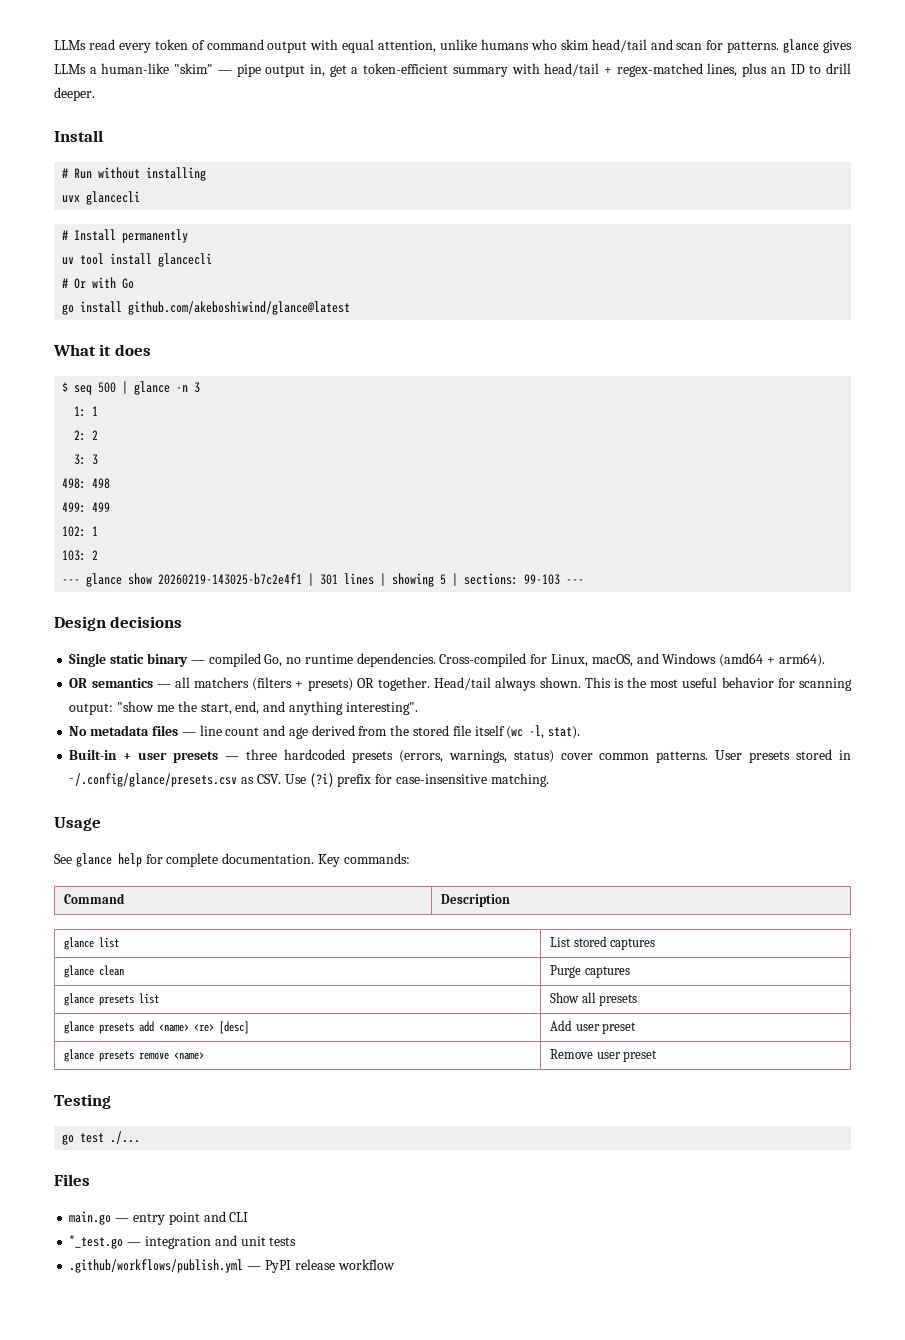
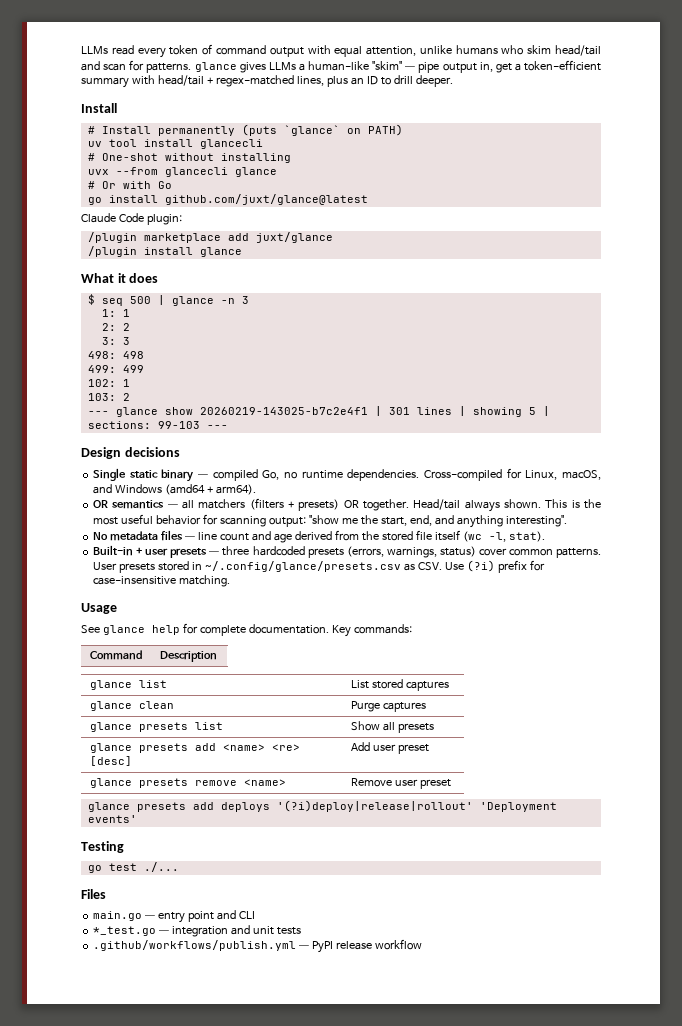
[62,167,207,181] [62,191,141,205] // # Run without installing // uvx glancecli -> (117, 108) none
(189, 236) none -> [241,124,403,136] (puts `glance` on PATH)
(213, 260) none -> [87,153,291,163] [87,167,277,177] // # One-shot without installing // uvx --from glancecli glance
[128,301,351,315] github.com/akeboshiwind/glance@latest -> [164,194,368,205] [81,213,182,225] [87,232,333,243] [87,246,242,257] github.com/juxt/glance@latest // Claude Code plugin: // /plugin marketplace add juxt/glance // /plugin install glance
(658, 1056) none -> [87,800,557,812] [87,815,137,823] // glance presets add deploys '(?i)deploy|release|rollout' 'Deployment events'

